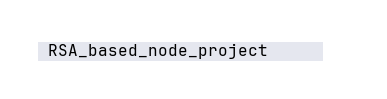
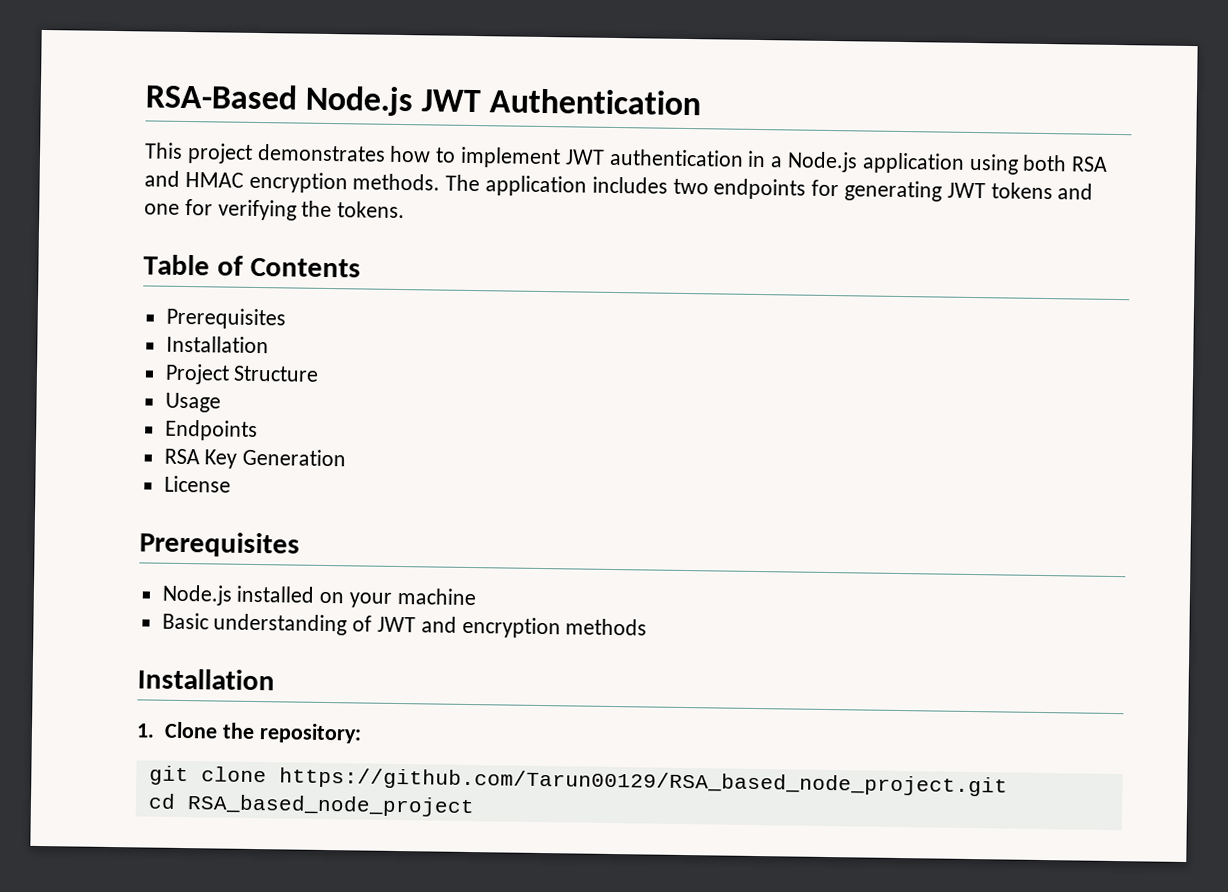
(47, 51) none -> [145,83,702,117] [144,142,1109,175] [144,170,1094,202] [144,198,406,221] [143,254,361,278] [165,307,286,330] [165,335,269,354] [164,363,320,385] [164,392,221,413] [164,419,258,442] [163,448,347,469] [163,475,231,493] [139,531,300,558] [161,584,476,608] [161,612,648,639] [137,668,275,691] [136,721,362,744] [148,765,1008,797] [147,793,176,809] RSA-Based Node.js JWT Authentication // This project demonstrates how to implement JWT authentication in a Node.js application using both RSA and HMAC encryption methods. The application includes two endpoints for generating JWT tokens and one for verifying the tokens. // Table of Contents // Prerequisites // Installation // Project Structure // Usage // Endpoints // RSA Key Generation // License // Prerequisites // Node.js installed on your machine // Basic understanding of JWT and encryption methods // Installation // 1. Clone the repository: // git clone https://github.com/Tarun00129/RSA_based_node_project.git // cd

